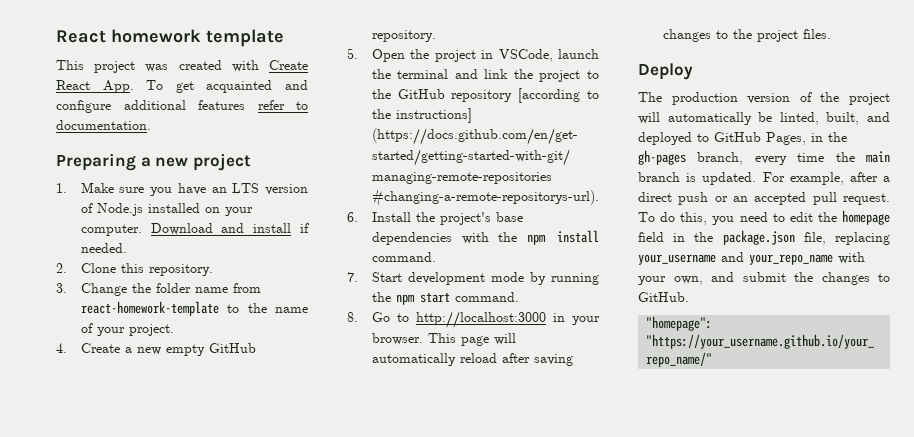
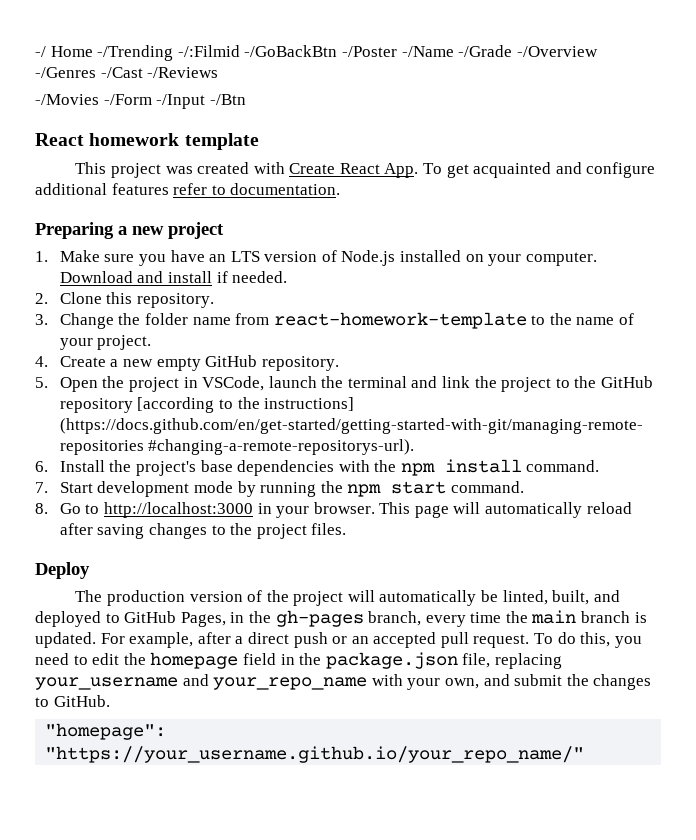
(56, 36) none -> [35,45,598,61] [35,67,219,78] [35,94,246,109] -/ Home -/Trending -/:Filmid -/GoBackBtn -/Poster -/Name -/Grade -/Overview -/Genres -/Cast -/Reviews // -/Movies -/Form -/Input -/Btn //

